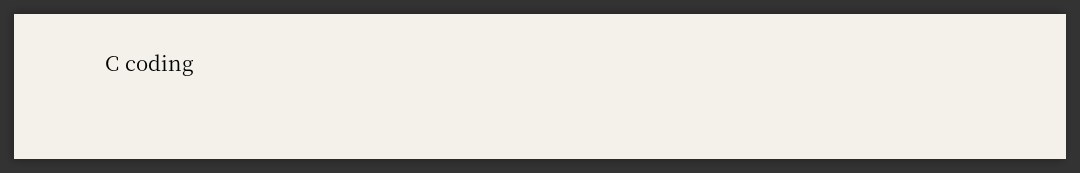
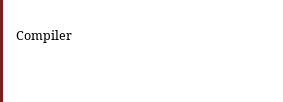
[105,54,194,76] C coding -> [16,30,72,43] Compiler

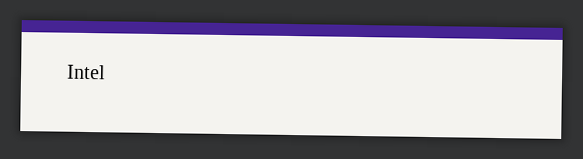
[16,30,72,43] Compiler -> [66,64,106,80] Intel

